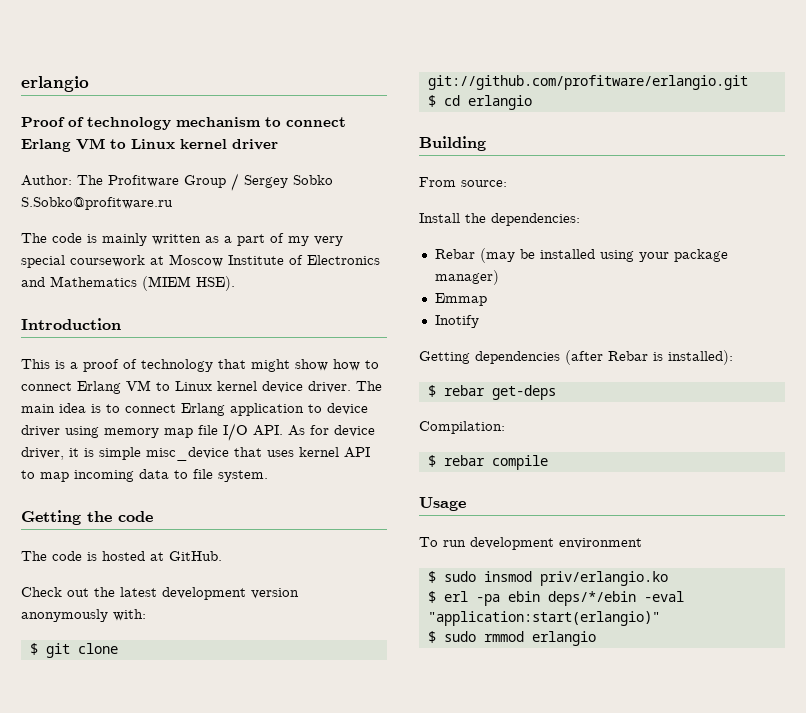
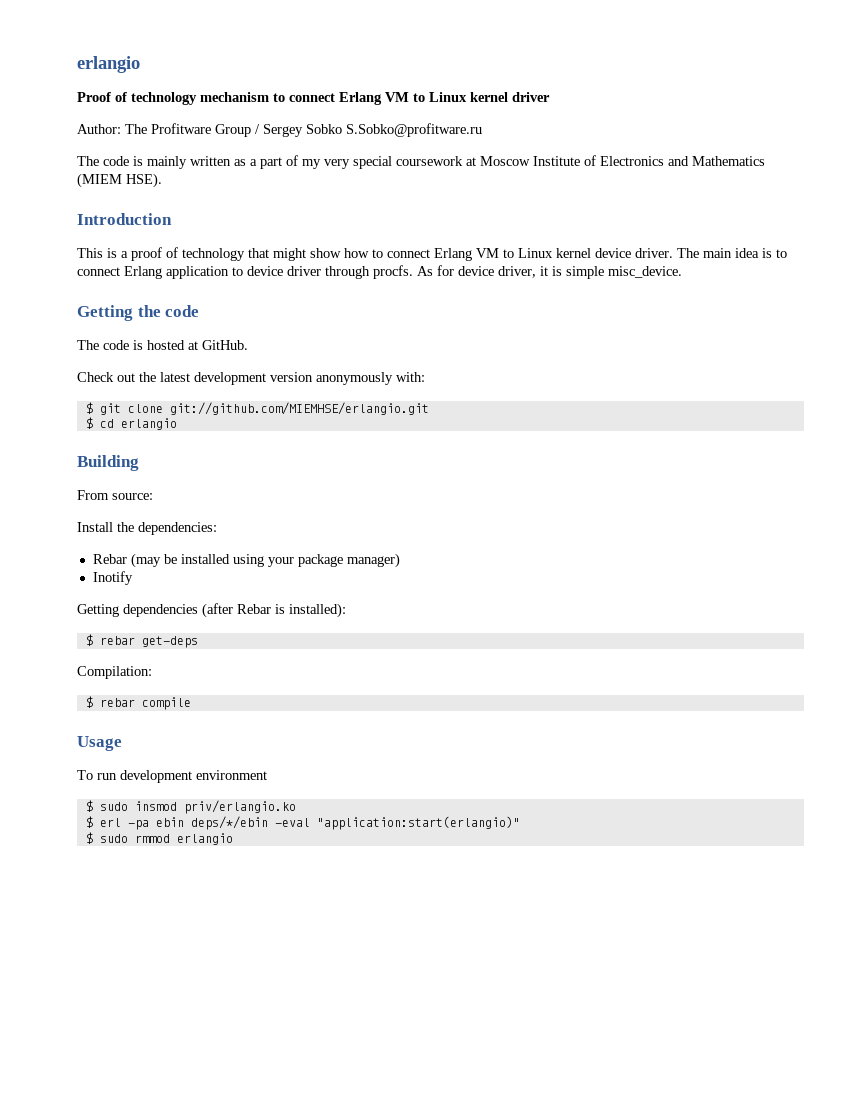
[65,423,283,441] using memory map file I/O API. -> [325,265,413,279] through procfs.
[146,447,370,461] [21,469,268,482] misc_device that uses kernel API to map incoming data to file system. -> [608,266,682,278] misc_device.
[427,75,748,90] git://github.com/profitware/erlangio.git -> [169,402,429,415] git://github.com/MIEMHSE/erlangio.git
[434,293,487,306] // Emmap -> (400, 560) none

